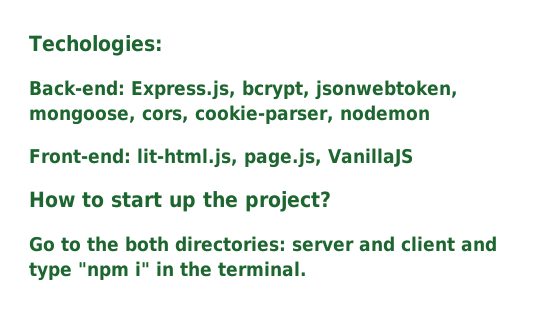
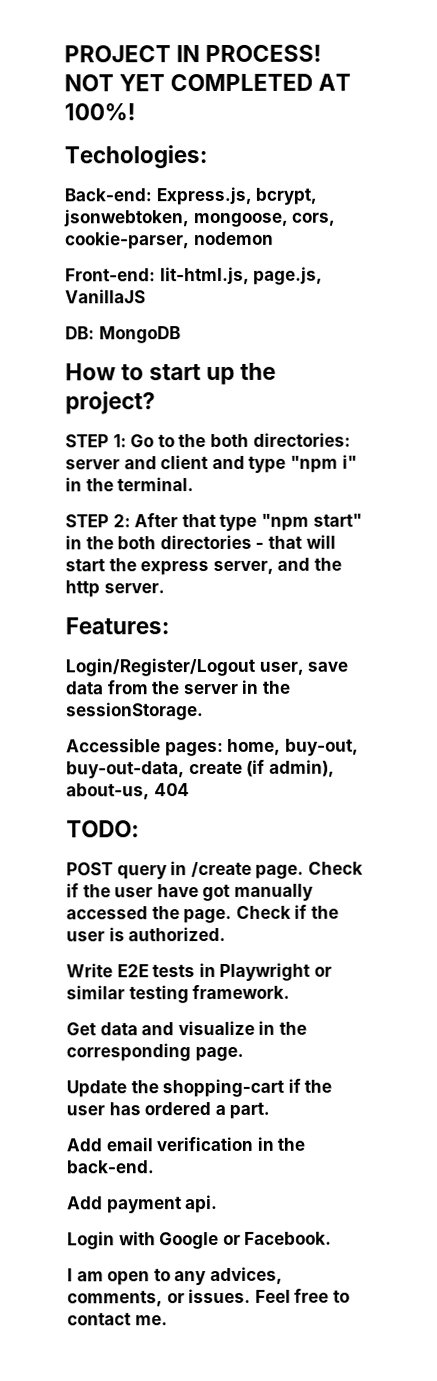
(29, 45) none -> [64,44,323,63] [64,73,352,92] [64,103,136,122] PROJECT IN PROCESS! NOT YET COMPLETED AT 100%! //
(413, 157) none -> [65,326,181,344] // DB: MongoDB
(331, 201) none -> [65,434,127,448] STEP 1:
(307, 269) none -> [65,513,362,531] [65,534,336,550] [65,557,342,576] [65,580,165,598] [65,617,170,635] [65,657,349,677] [65,679,291,695] [66,702,204,721] [66,738,359,757] [66,759,335,779] [66,783,190,801] [66,820,140,838] [66,861,363,880] [66,883,313,902] [66,904,339,924] [66,926,227,942] [66,962,332,981] [66,984,291,1004] [66,1020,307,1036] [66,1043,244,1062] [66,1078,333,1098] [66,1101,271,1119] [66,1136,306,1152] [66,1160,155,1174] [67,1195,219,1214] [67,1231,333,1250] [67,1266,283,1286] [67,1288,350,1308] [67,1312,168,1326] // STEP 2: After that type "npm start" in the both directories - that will start the express server, and the http server. // Features: // Login/Register/Logout user, save data from the server in the sessionStorage. // Accessible pages: home, buy-out, buy-out-data, create (if admin), about-us, 404 // TODO: // POST query in /create page. Check if the user have got manually accessed the page. Check if the user is authorized. // Write E2E tests in Playwright or similar testing framework. // Get data and visualize in the corresponding page. // Update the shopping-cart if the user has ordered a part. // Add email verification in the back-end. // Add payment api. // Login with Google or Facebook. // I am open to any advices, comments, or issues. Feel free to contact me.

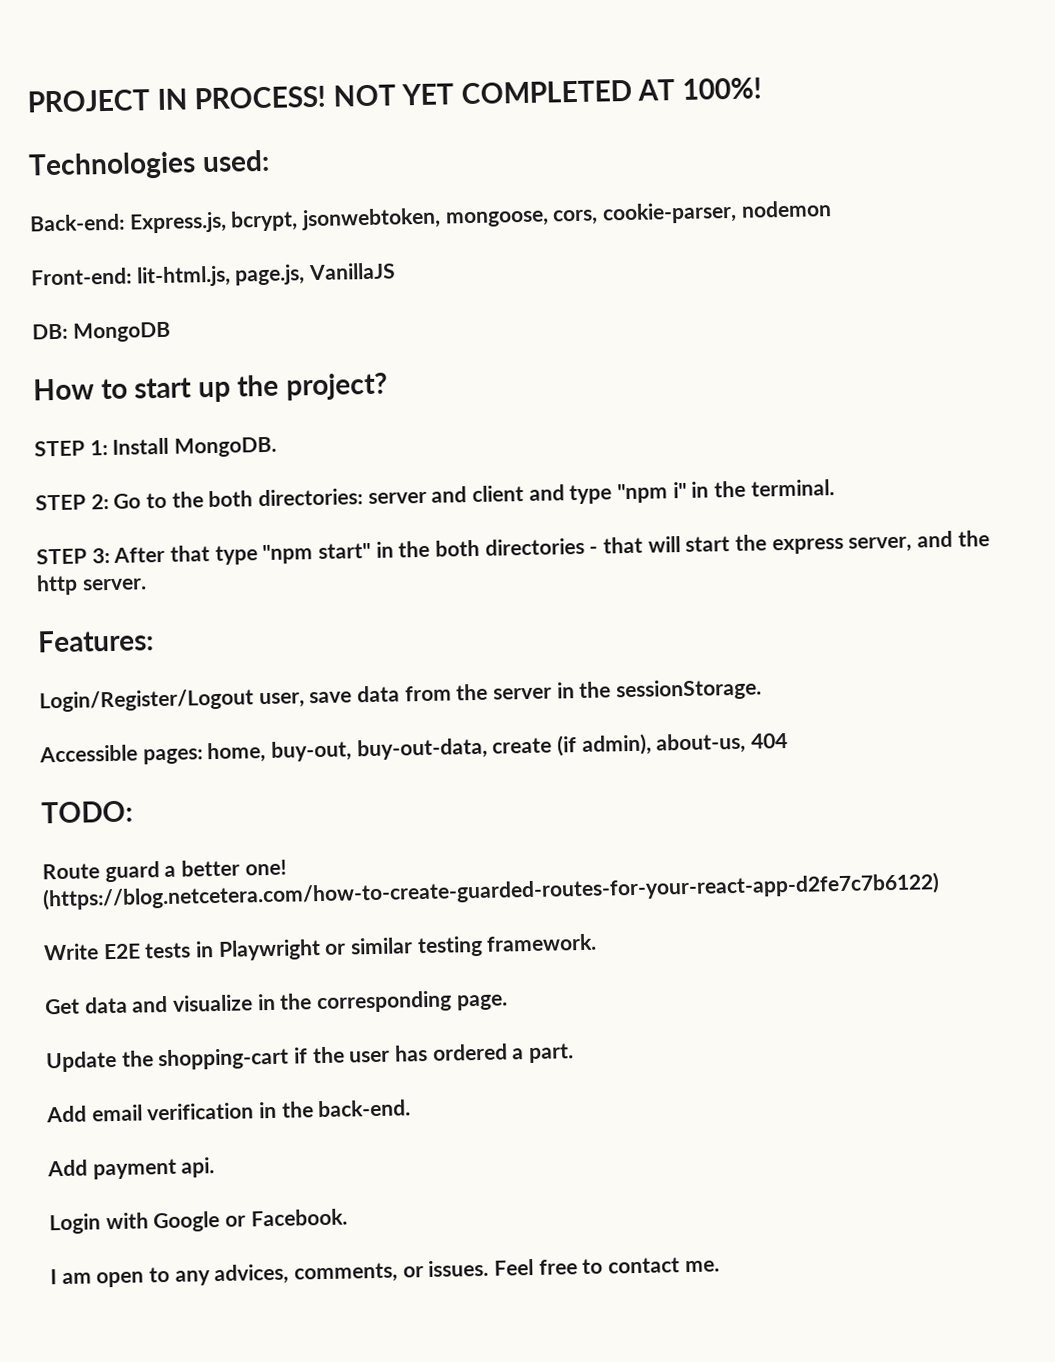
[64,145,208,169] Techologies: -> [28,149,270,181] Technologies used:
(127, 441) none -> [112,436,278,458] [35,494,109,511] Install MongoDB. // STEP 2:
[112,514,131,528] 2: -> [91,548,110,564] 3:
[66,861,363,880] [66,883,313,902] [66,904,339,924] [66,926,227,942] POST query in /create page. Check if the user have got manually accessed the page. Check if the user is authorized. -> [42,859,287,883] [42,872,940,911] Route guard a better one! (https://blog.netcetera.com/how-to-create-guarded-routes-for-your-react-app-d2fe7c7b6122)

